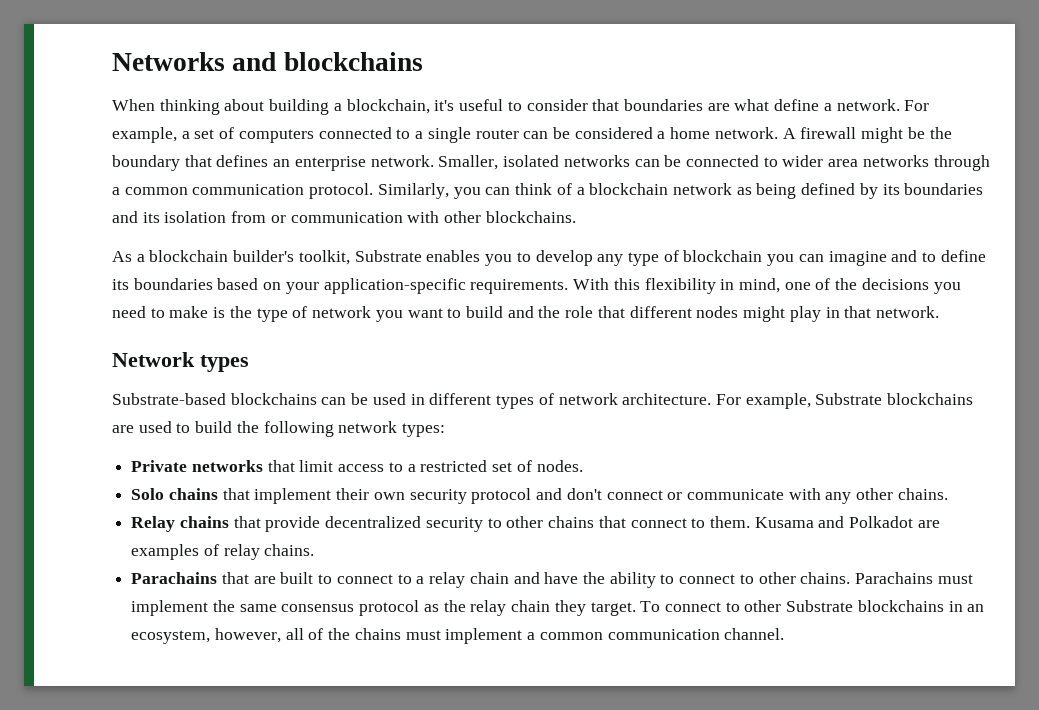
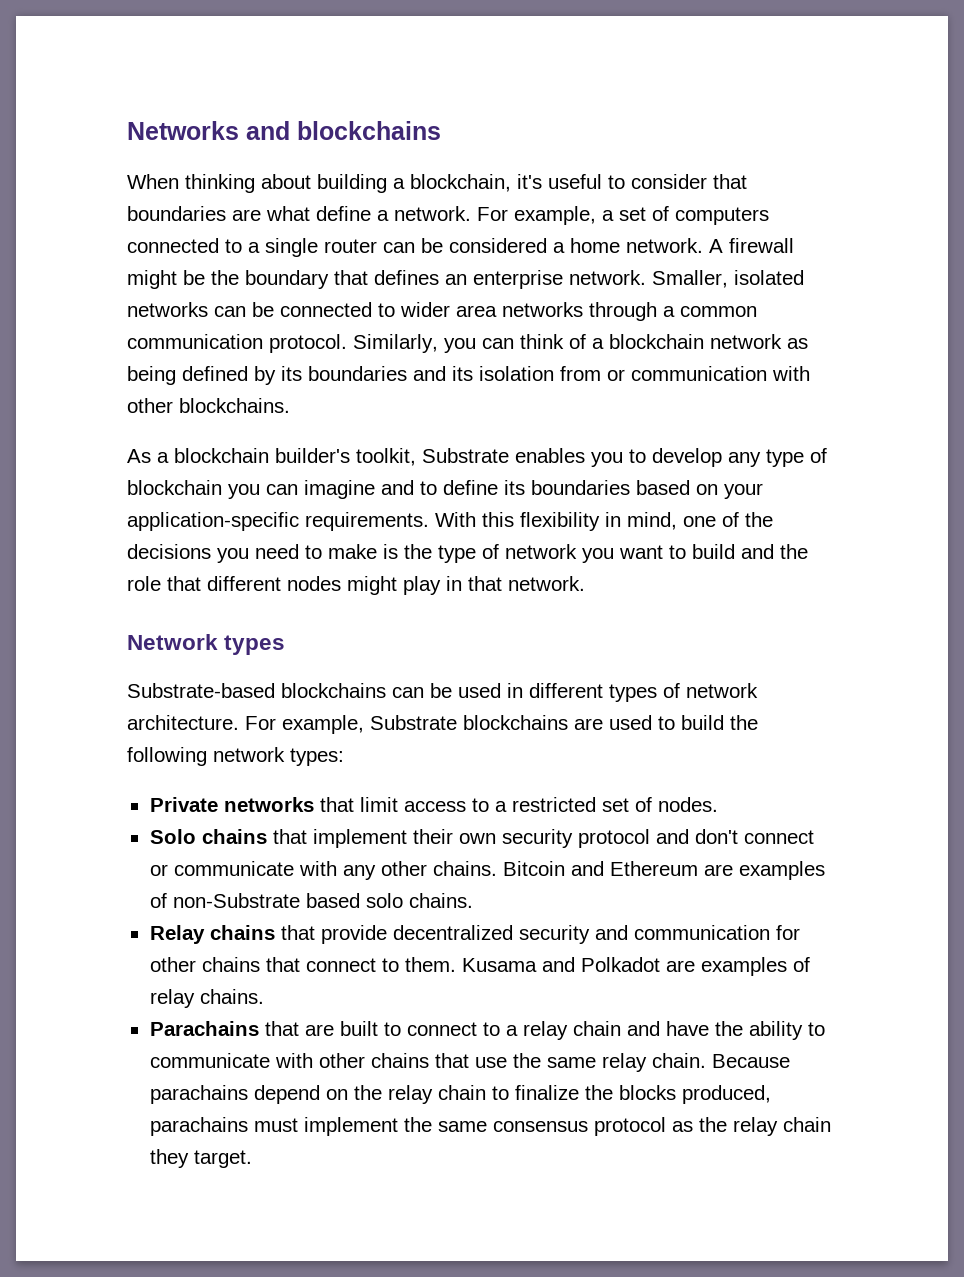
(948, 494) none -> [502,861,825,880] [149,893,473,908] Bitcoin and Ethereum are examples of non-Substrate based solo chains.
[487,518,502,528] to -> [594,925,800,940] and communication for
[679,572,934,584] connect to other chains. Parachains -> [149,1053,790,1072] [149,1085,771,1104] [149,1117,248,1136] communicate with other chains that use the same relay chain. Because parachains depend on the relay chain to finalize the blocks produced, parachains
[640,600,985,612] [131,628,785,644] To connect to other Substrate blockchains in an ecosystem, however, all of the chains must implement a common communication channel. -> (252, 1159) none

